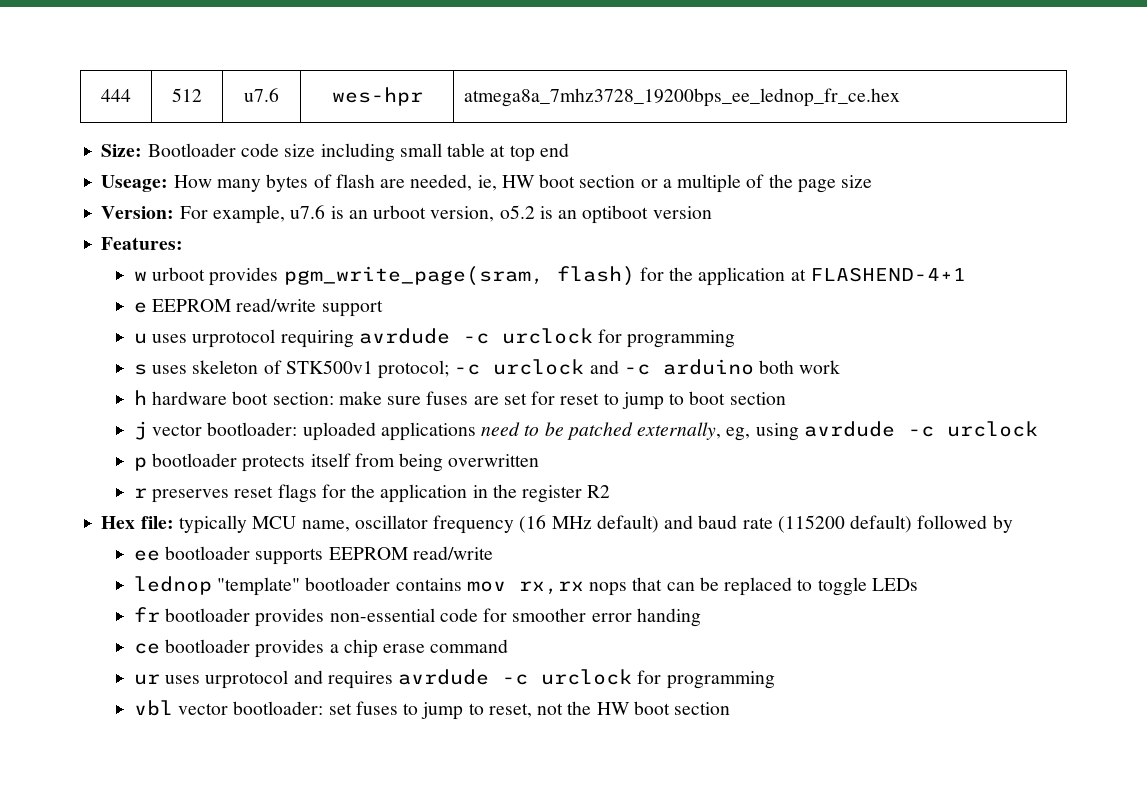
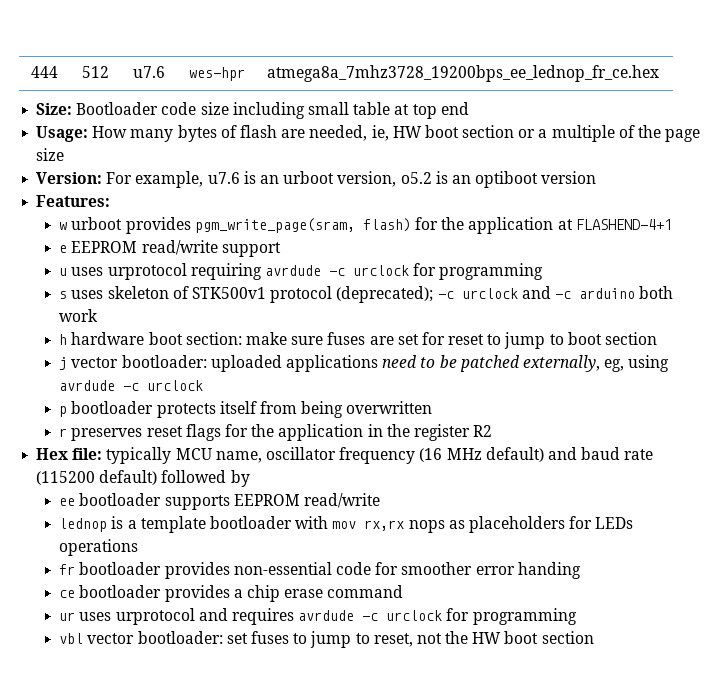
[101,175,169,192] Useage: -> [36,126,89,142] Usage:
[378,360,450,379] protocol; -> [270,286,434,303] protocol (deprecated);
[217,577,867,596] "template" bootloader contains mov rx,rx nops that can be replaced to toggle -> [111,516,593,533] is a template bootloader with mov rx,rx nops as placeholders for
(918, 584) none -> [59,539,139,556] operations

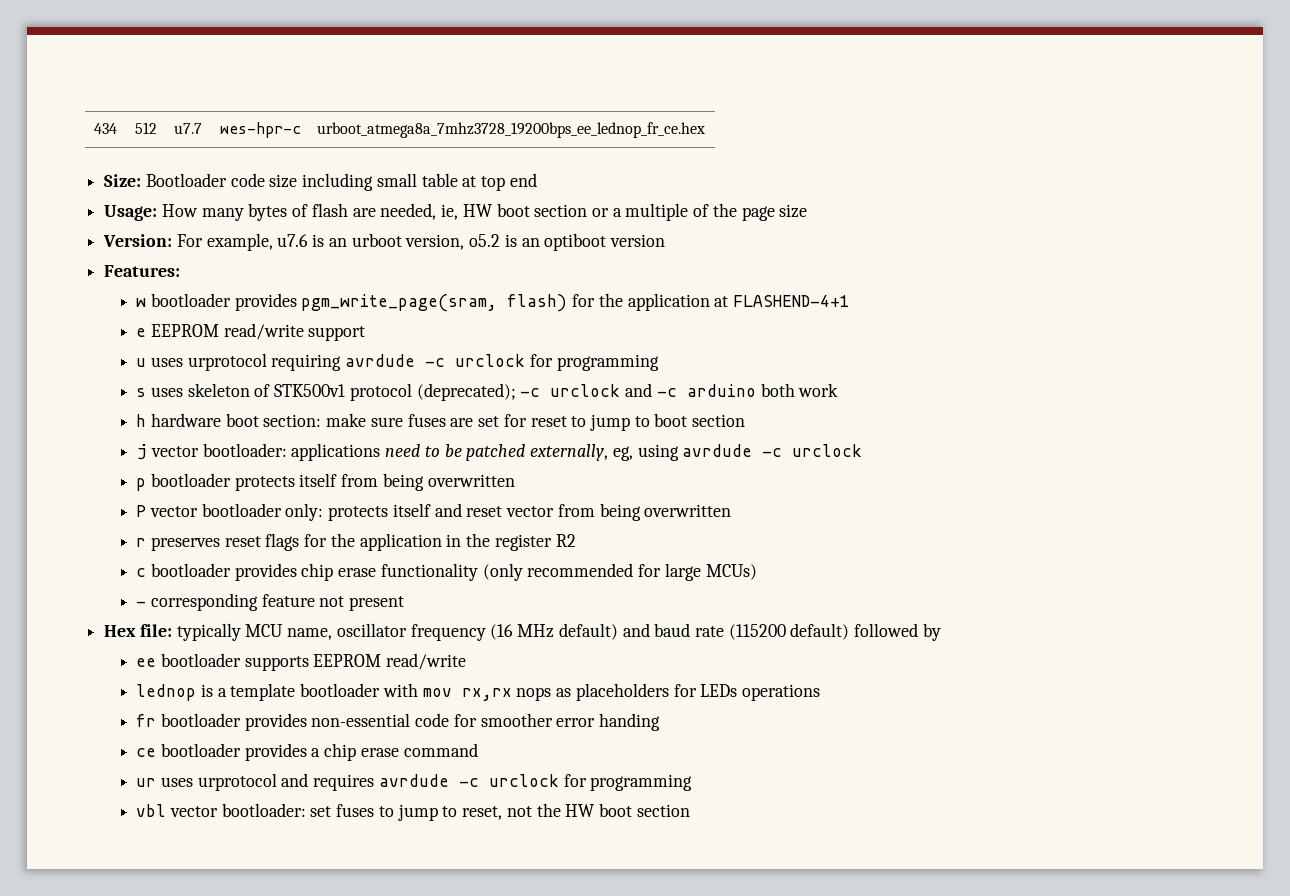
[31,66,58,78] 444 -> [94,123,117,134] 434
[132,66,165,78] [188,67,245,81] [267,65,660,82] u7.6 | wes-hpr | atmega8a_7mhz3728_19200bps_ee_lednop_fr_ce.hex -> [174,123,202,134] [219,122,301,138] [317,122,706,138] u7.7 | wes-hpr-c | urboot_atmega8a_7mhz3728_19200bps_ee_lednop_fr_ce.hex
[71,217,123,230] urboot -> [150,293,231,307] bootloader
[210,355,282,372] uploaded -> (287, 450) none
(433, 407) none -> [136,503,732,521] // P vector bootloader only: protects itself and reset vector from being overwritten
(493, 431) none -> [136,563,757,581] [136,593,405,611] // c bootloader provides chip erase functionality (only recommended for large MCUs) // - corresponding feature not present

